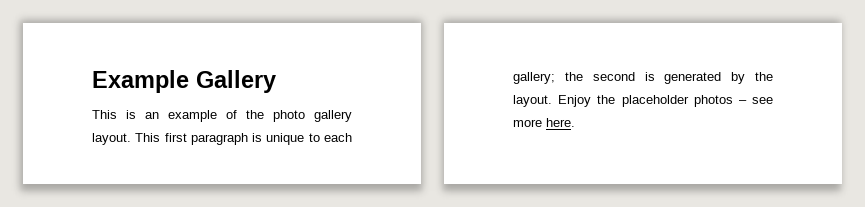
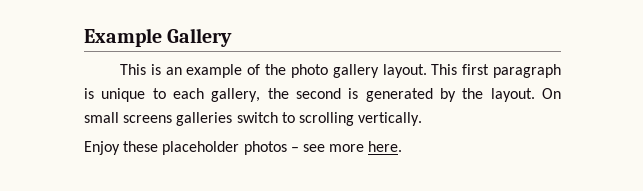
[513,72,555,84] gallery; -> [211,88,261,102] gallery,
[558,95,616,107] Enjoy the -> [541,88,561,99] [84,112,423,126] [84,141,159,155] On small screens galleries switch to scrolling vertically. // Enjoy these

